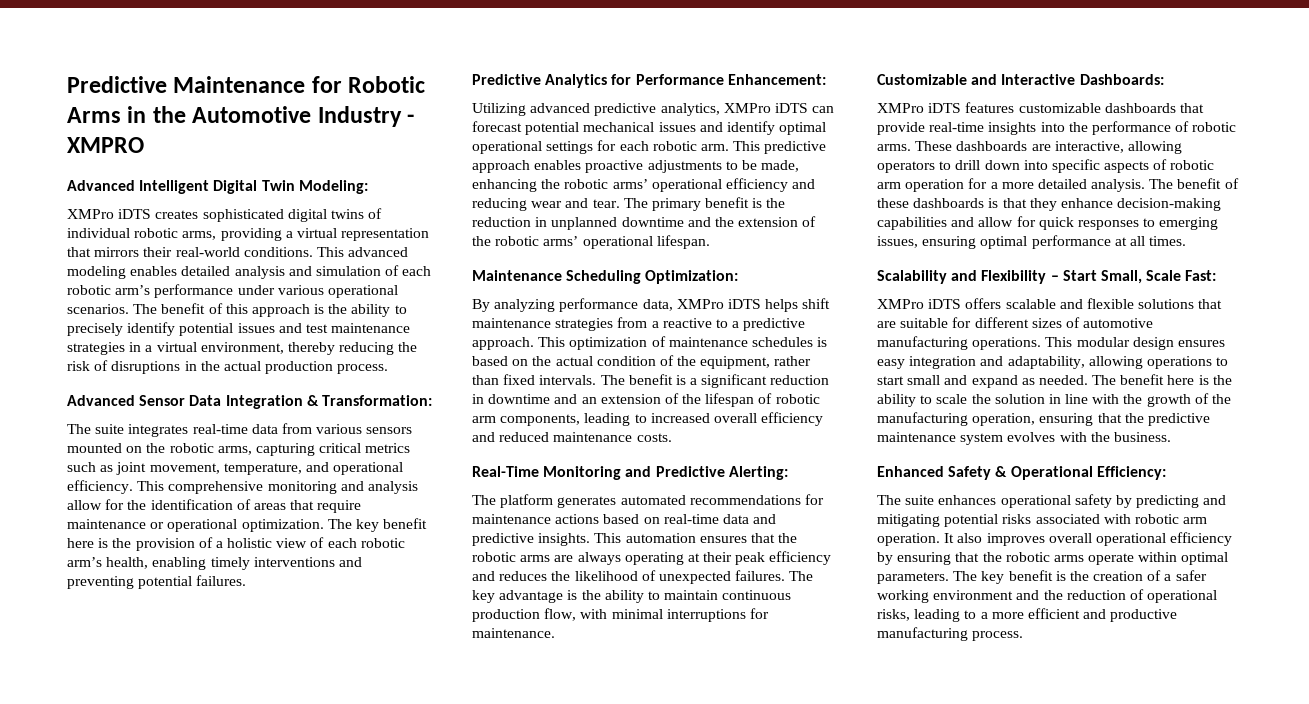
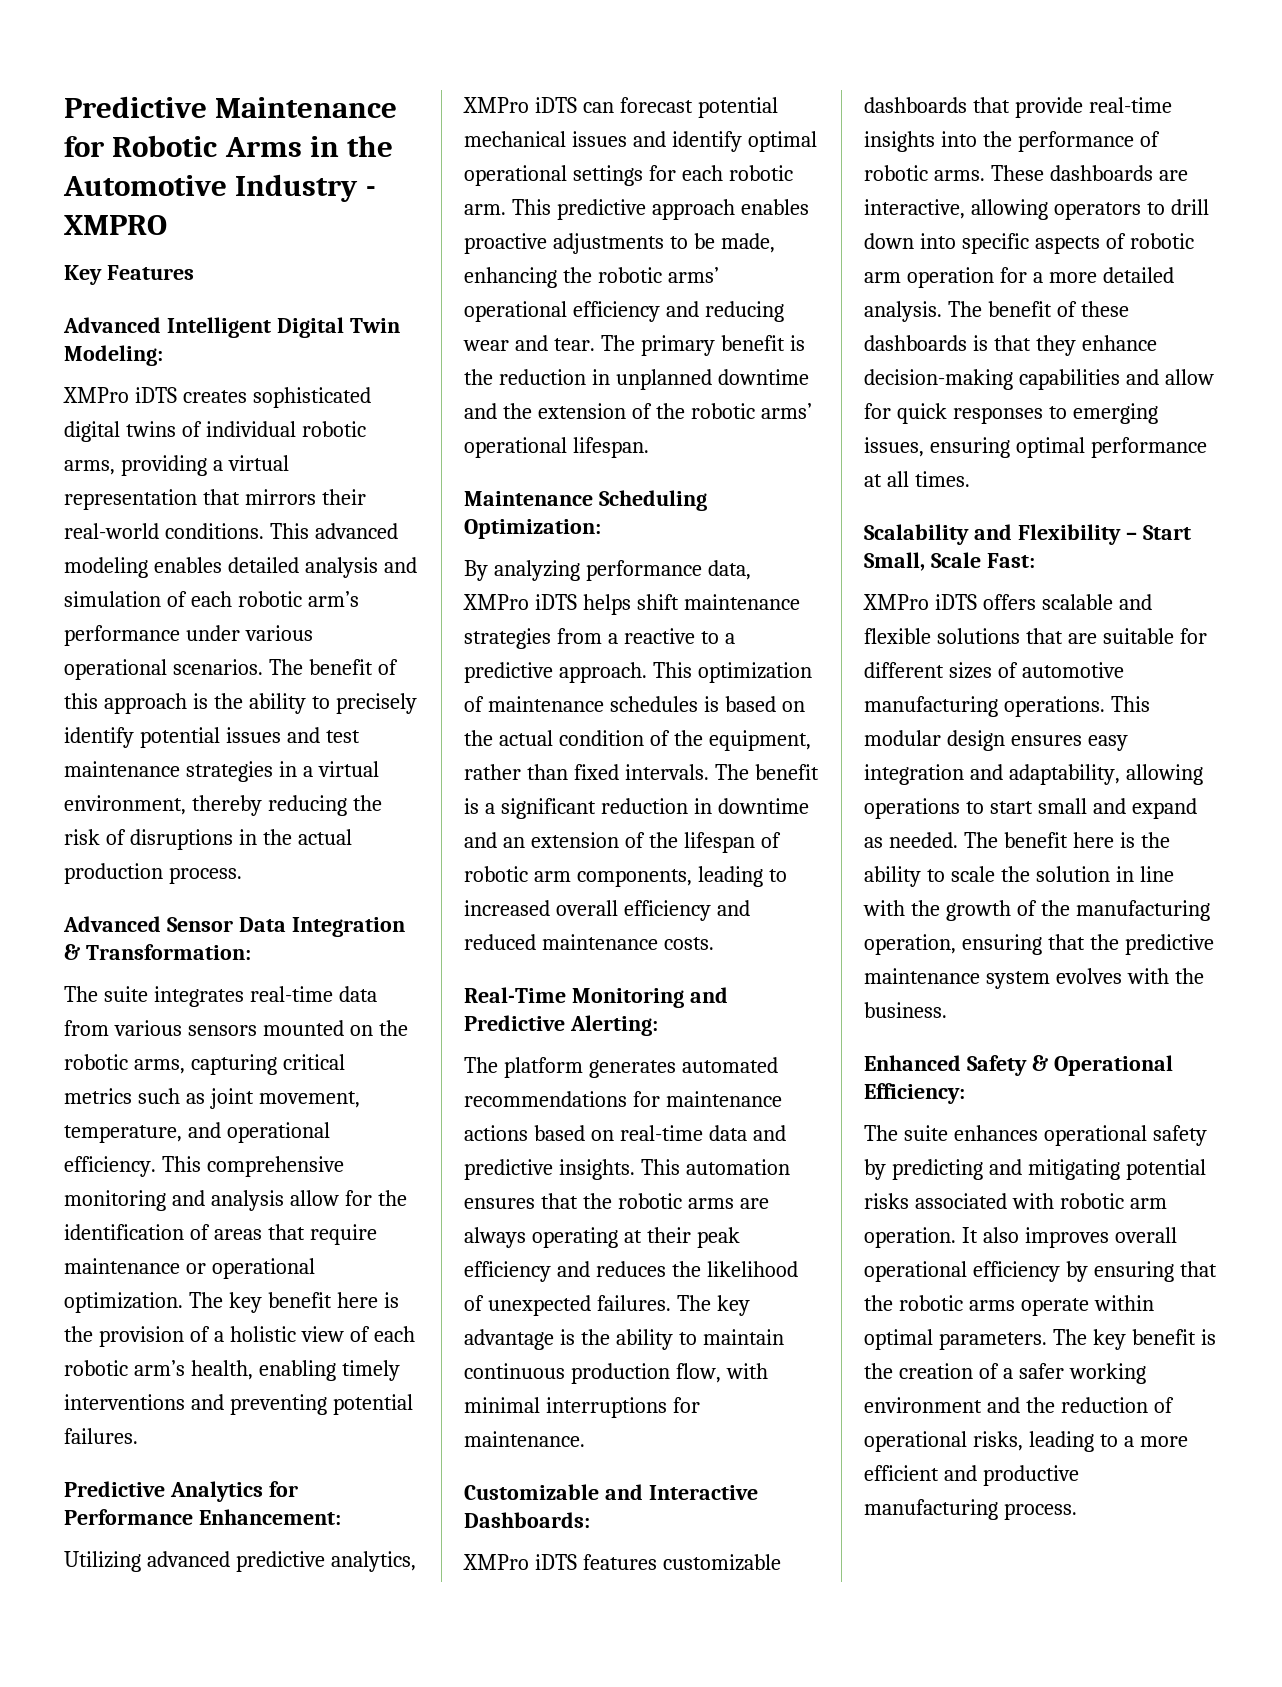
(144, 145) none -> [64,265,194,285] // Key Features

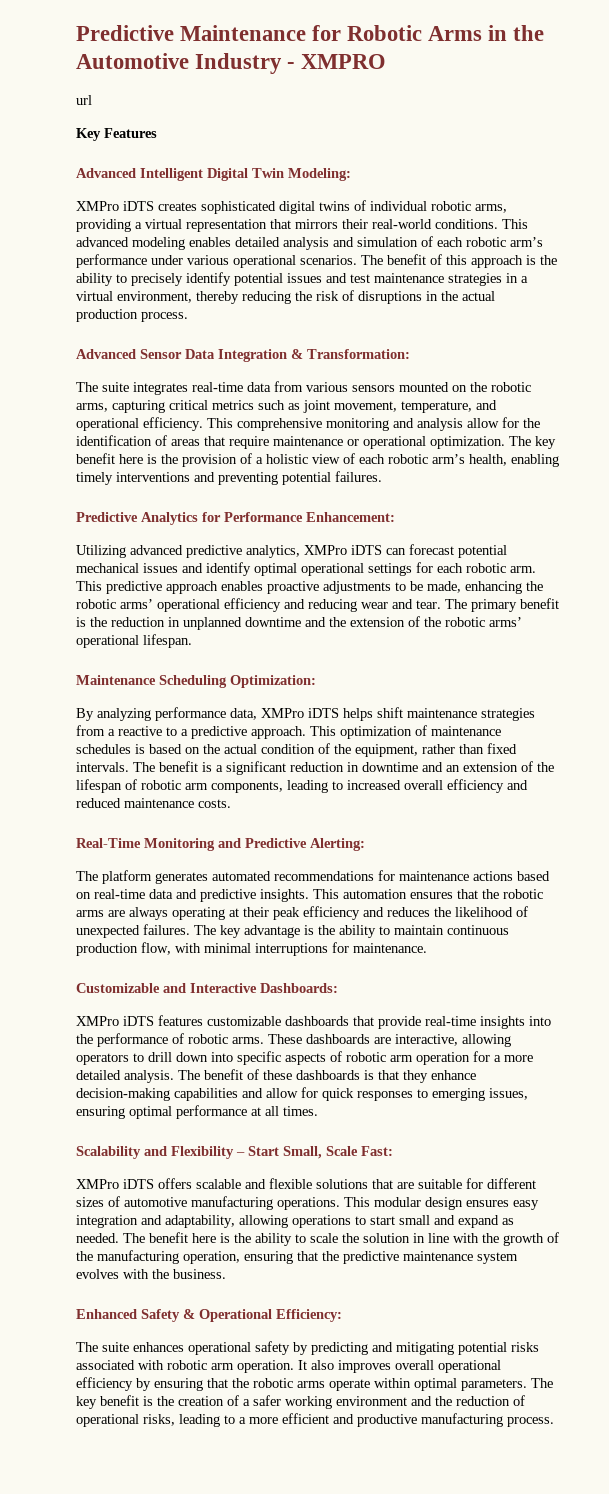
(167, 225) none -> [76,95,92,105] // url

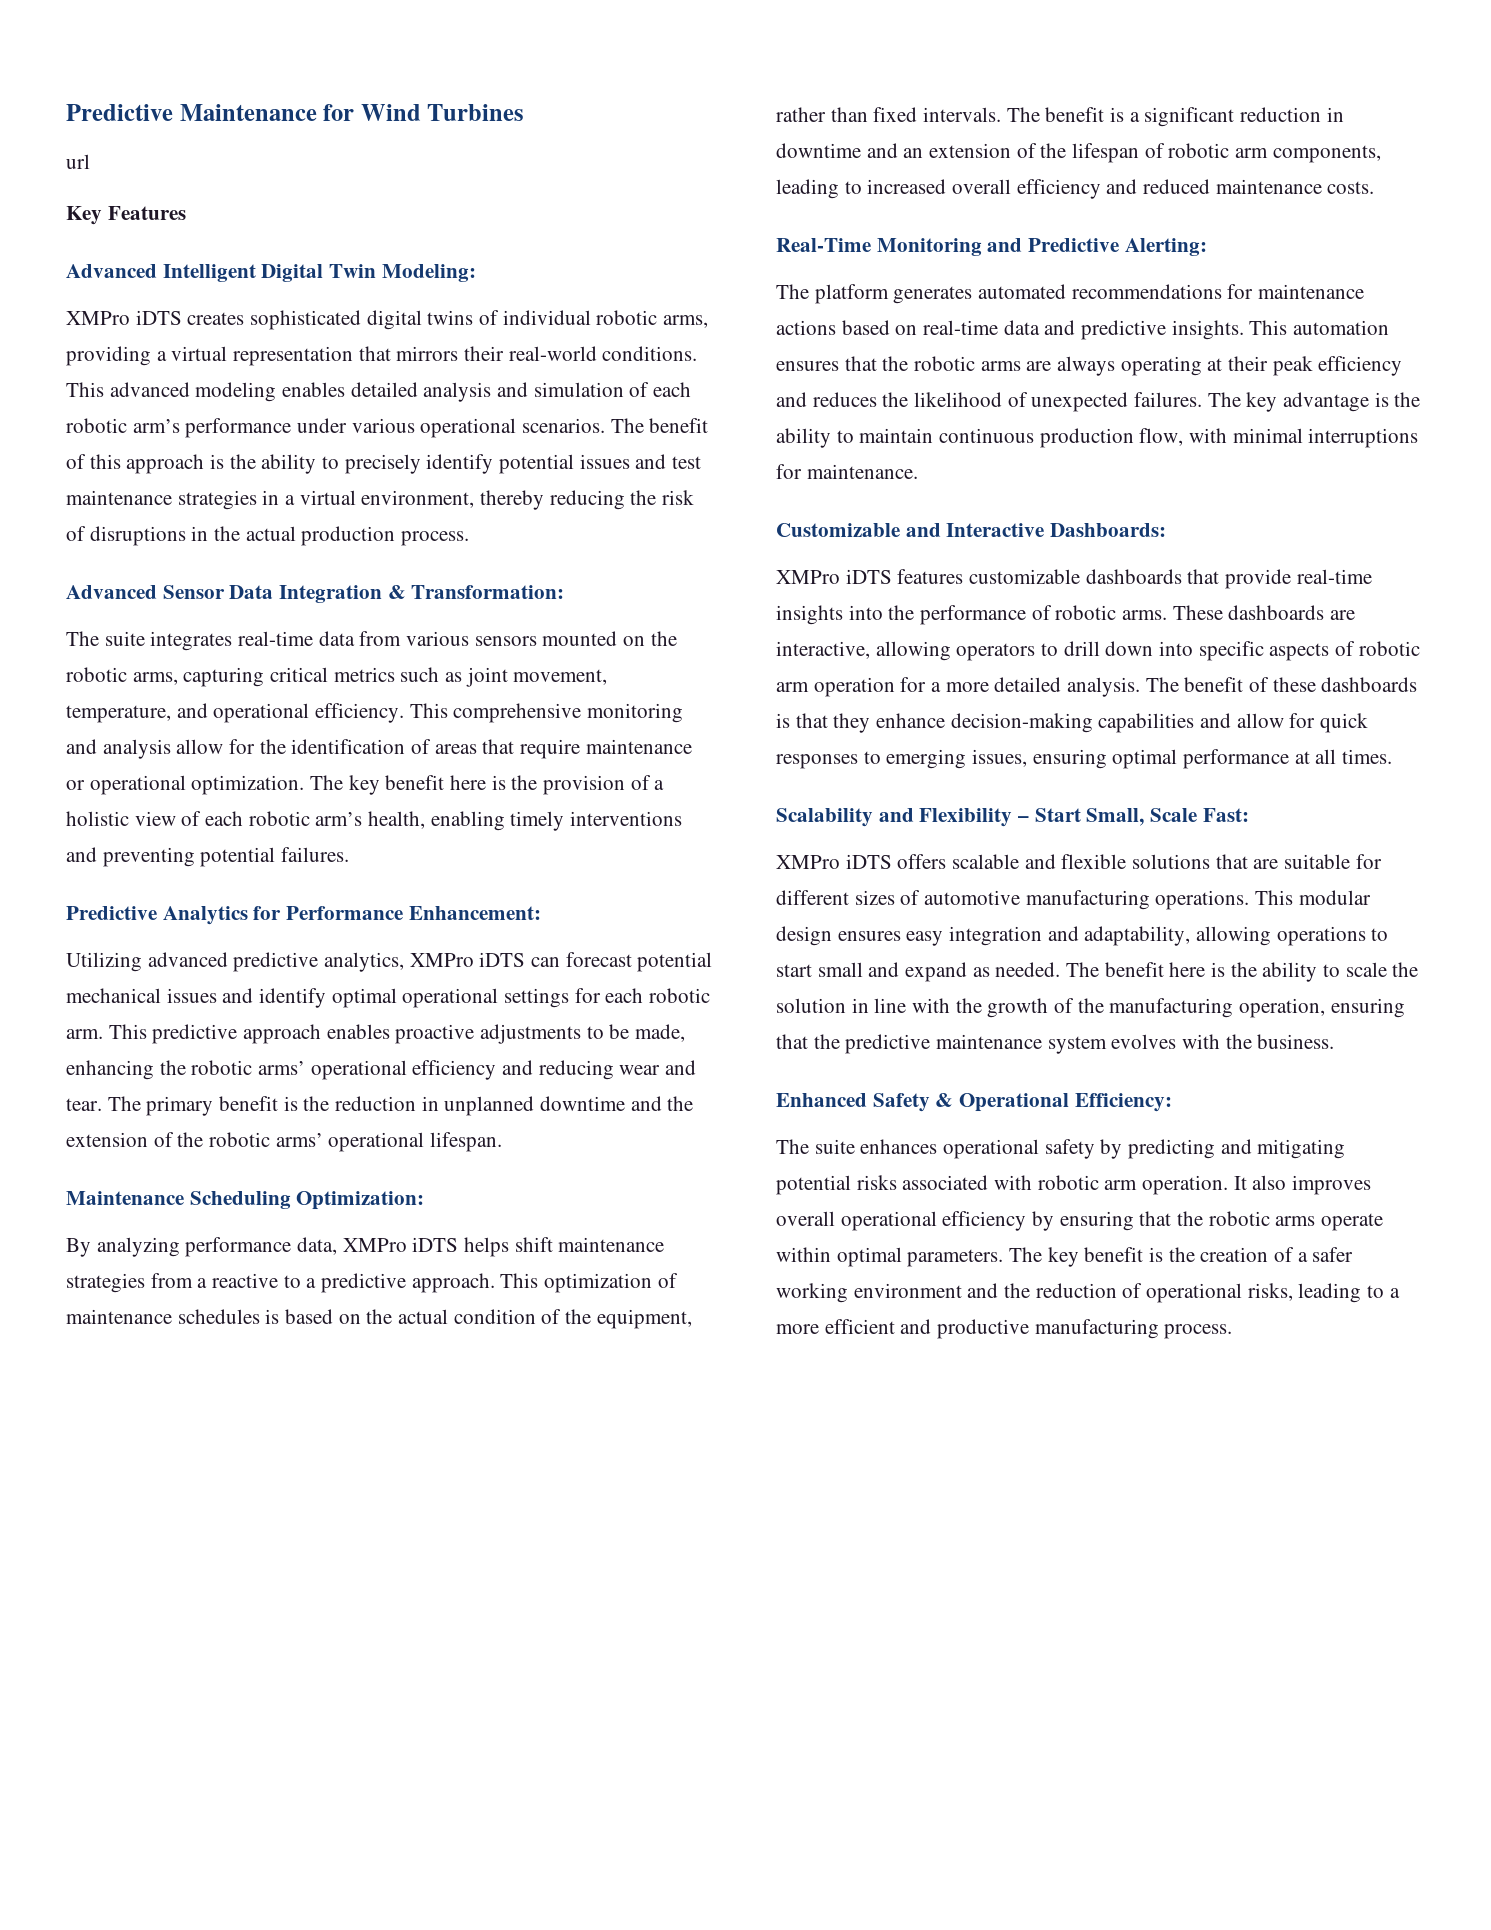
[347,25,545,41] [76,53,387,74] Robotic Arms in the Automotive Industry - XMPRO -> [360,104,525,121] Wind Turbines

